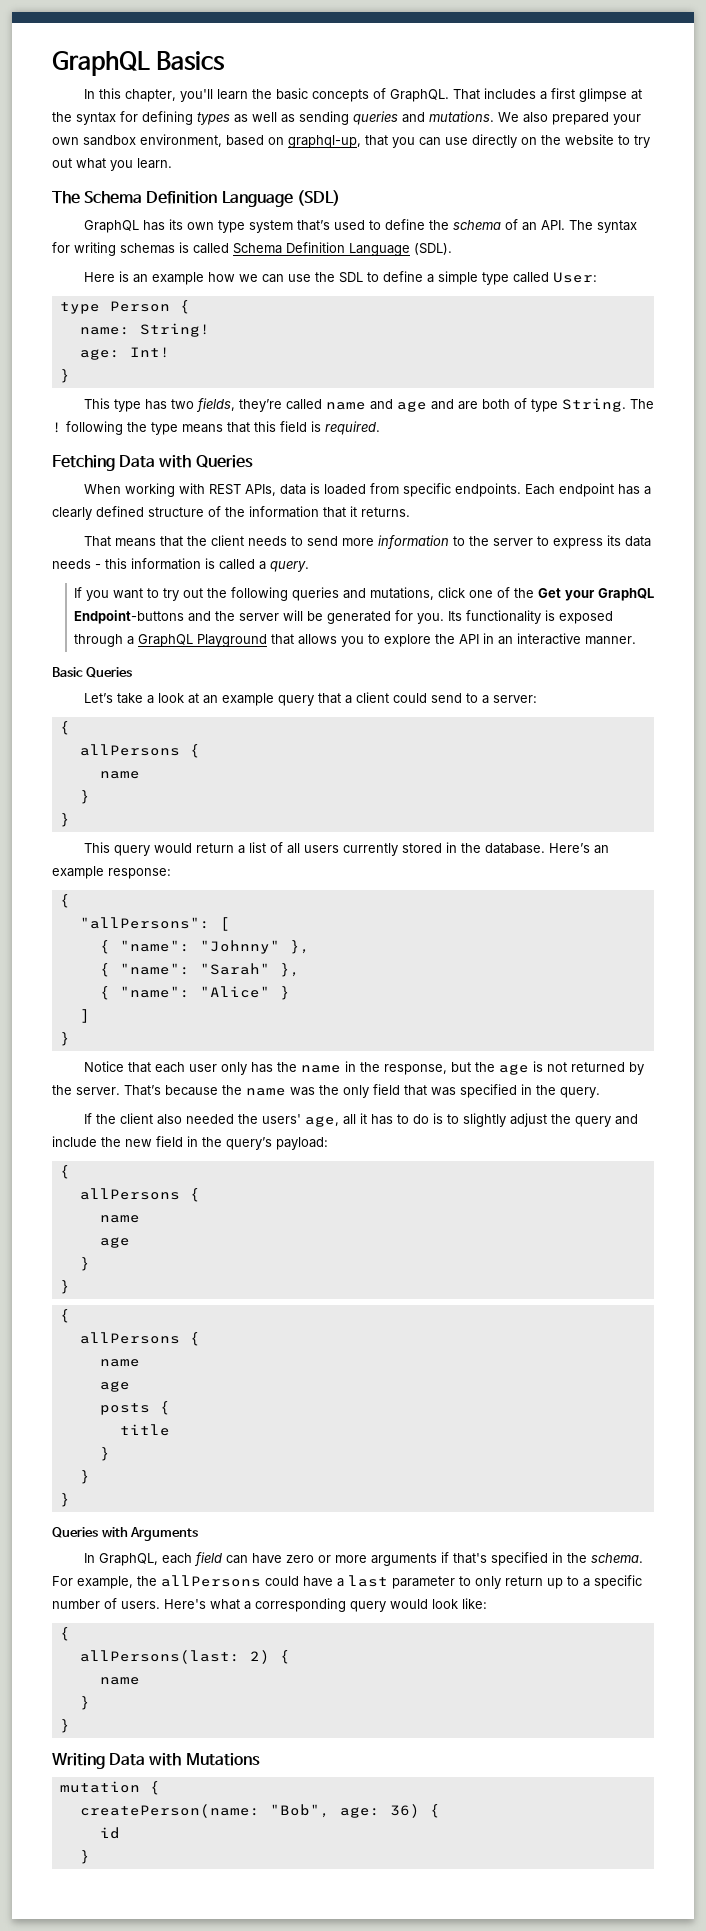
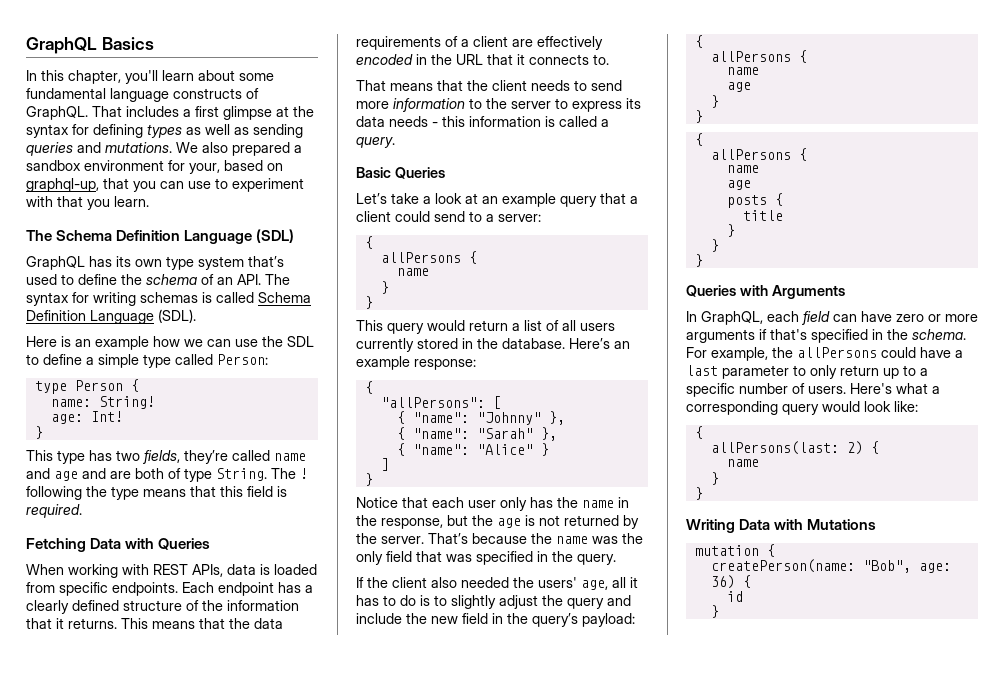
[251,88,369,102] the basic concepts -> [198,70,274,81] [26,88,242,102] about some fundamental language constructs
[613,114,641,125] [52,134,222,147] your own sandbox environment, -> [294,145,302,153] [26,160,220,174] a sandbox environment for your,
[472,134,650,148] [52,158,106,169] directly on the website to try out what -> [215,178,304,192] [26,196,83,207] to experiment with that
[552,272,597,283] User: -> [217,354,268,365] Person:
(410, 512) none -> [121,618,283,629] [356,36,603,50] [356,54,609,65] This means that the data requirements of a client are effectively encoded in the URL that it connects to.
[73,587,654,601] [73,610,613,624] [73,633,636,647] // If you want to try out the following queries and mutations, click one of the Get your GraphQL Endpoint-buttons and the server will be generated for you. Its functionality is exposed through a GraphQL Playground that allows you to explore the API in an interactive manner. -> (395, 142) none

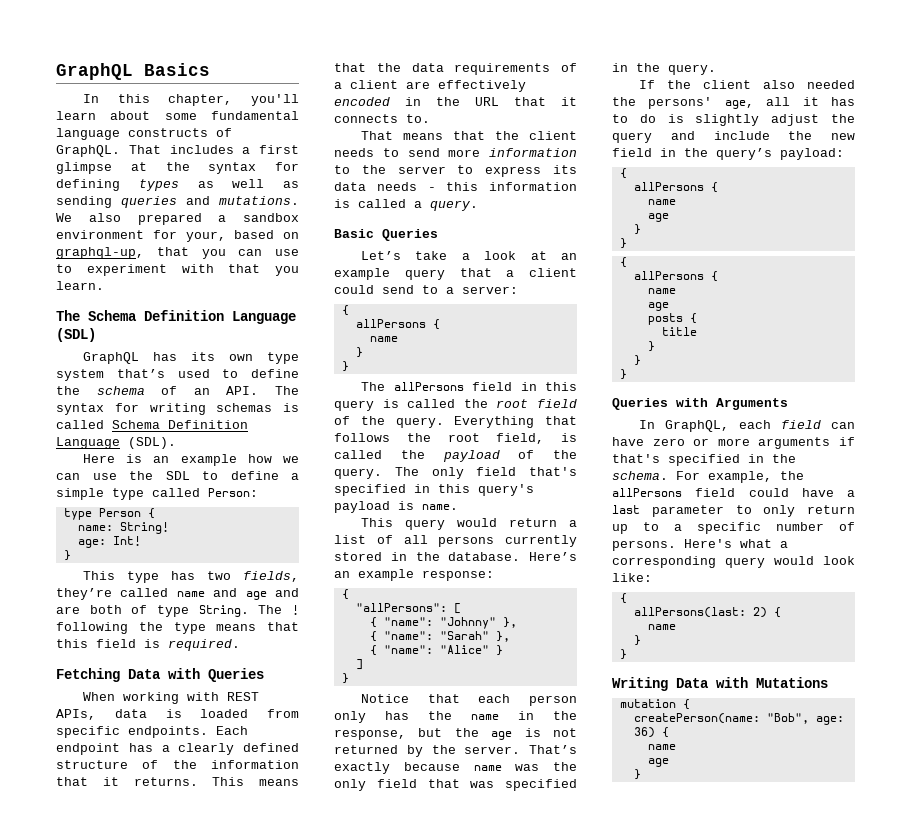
(373, 302) none -> [360,382,577,391] [334,399,577,411] [334,416,577,428] [334,433,577,444] [334,450,577,462] [334,467,577,479] [334,484,534,496] [334,501,458,513] // The allPersons field in this query is called the root field of the query. Everything that follows the root field, is called the payload of the query. The only field that's specified in this query's payload is name.
[580,323,615,331] users -> [438,536,495,547] persons
[468,500,496,508] user -> [529,695,577,706] person
[472,533,552,544] because the -> [334,762,460,774] exactly because
[538,577,577,588] users' -> [648,97,713,109] persons'
[434,595,447,606] to -> (684, 118) none
(877, 352) none -> [695,488,736,497] field
[808,386,846,394] users. -> [612,540,676,551] persons.
[726,591,743,602] id -> [647,744,676,750] [647,758,669,767] name // age

